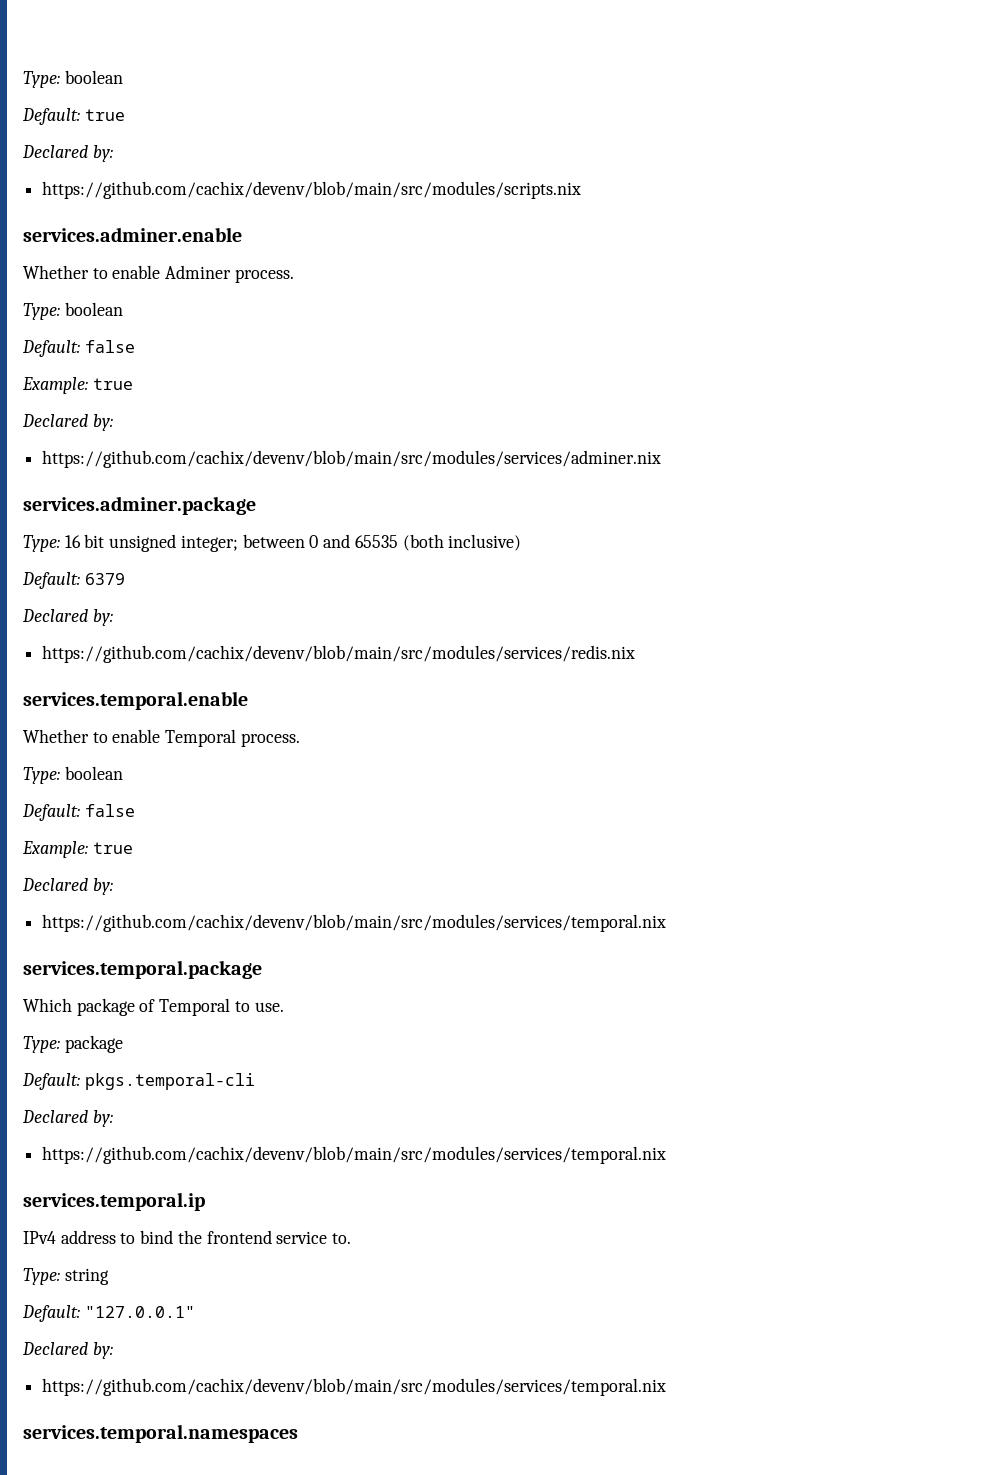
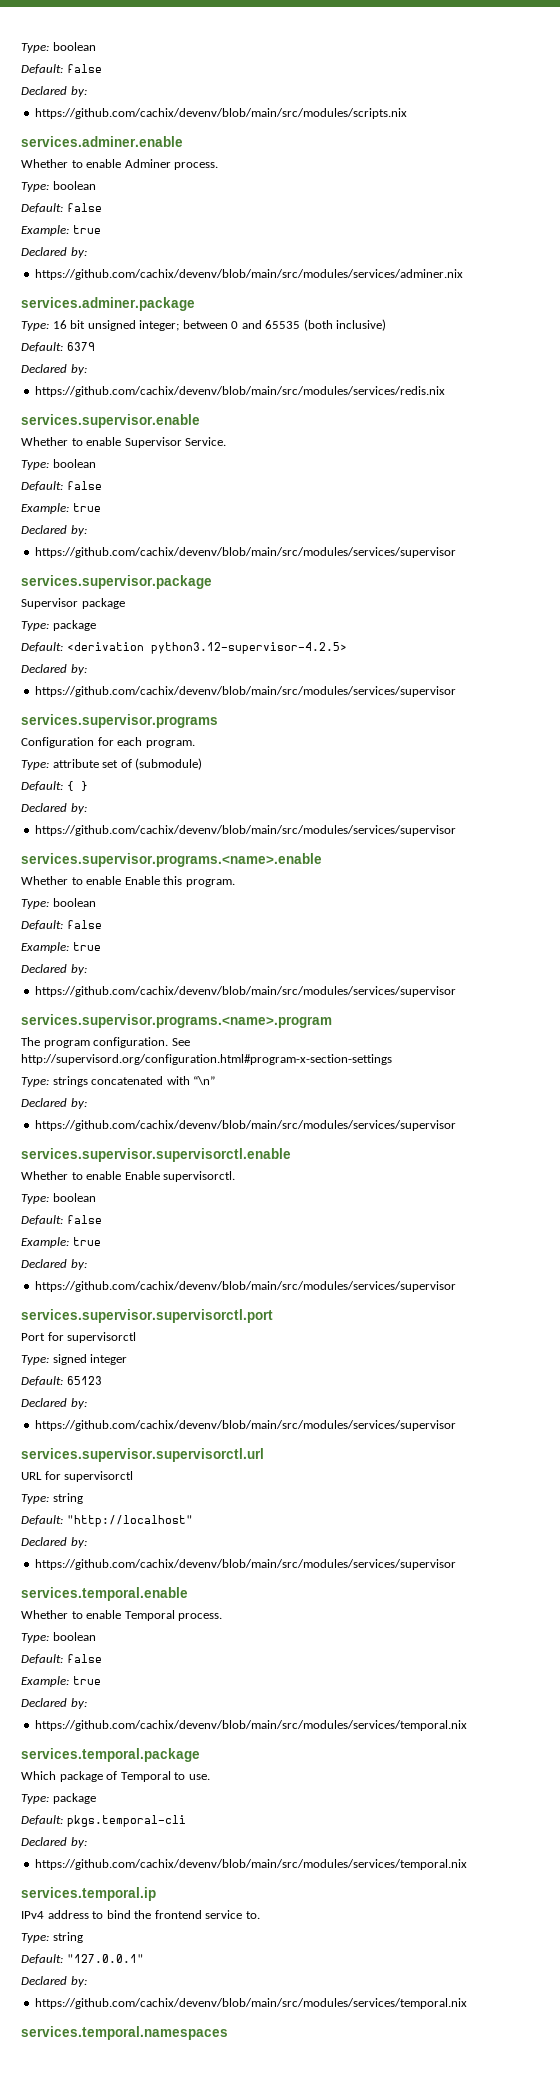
[23,70,123,88] [22,108,125,125] Type: boolean // Default: true -> [21,42,96,53] [21,64,102,74] Type: boolean // Default: false
(636, 654) none -> [21,414,200,428] [21,437,227,448] [21,459,96,470] [21,481,102,491] [21,503,101,514] [21,525,87,536] [35,547,457,558] [21,575,212,589] [21,598,125,609] [21,620,96,631] [21,642,347,654] [21,664,87,675] [35,686,457,697] [21,714,218,728] [21,737,195,748] [21,758,203,770] [21,781,88,791] [21,803,87,814] [35,825,457,836] [21,853,322,867] [21,876,235,887] [21,898,96,909] [21,920,102,930] [21,942,101,953] [21,964,87,975] [35,986,457,997] [21,1014,332,1028] [21,1037,190,1048] [21,1054,392,1065] [21,1076,216,1087] [21,1098,87,1109] [35,1120,457,1131] [21,1148,291,1162] [21,1171,236,1182] [21,1193,96,1204] [21,1215,102,1225] [21,1237,101,1248] [21,1259,87,1270] [35,1281,457,1292] [21,1309,273,1323] [21,1332,137,1343] [21,1354,128,1365] [21,1376,102,1386] [21,1398,87,1409] [35,1420,457,1431] [21,1448,264,1462] [21,1471,134,1482] [21,1493,83,1504] [21,1515,193,1527] [21,1537,87,1548] [35,1559,457,1570] // services.supervisor.enable // Whether to enable Supervisor Service. // Type: boolean // Default: false // Example: true // Declared by: // https://github.com/cachix/devenv/blob/main/src/modules/services/supervisor // services.supervisor.package // Supervisor package // Type: package // Default: <derivation python3.12-supervisor-4.2.5> // Declared by: // https://github.com/cachix/devenv/blob/main/src/modules/services/supervisor // services.supervisor.programs // Configuration for each program. // Type: attribute set of (submodule) // Default: { } // Declared by: // https://github.com/cachix/devenv/blob/main/src/modules/services/supervisor // services.supervisor.programs.<name>.enable // Whether to enable Enable this program. // Type: boolean // Default: false // Example: true // Declared by: // https://github.com/cachix/devenv/blob/main/src/modules/services/supervisor // services.supervisor.programs.<name>.program // The program configuration. See http://supervisord.org/configuration.html#program-x-section-settings // Type: strings concatenated with “\n” // Declared by: // https://github.com/cachix/devenv/blob/main/src/modules/services/supervisor // services.supervisor.supervisorctl.enable // Whether to enable Enable supervisorctl. // Type: boolean // Default: false // Example: true // Declared by: // https://github.com/cachix/devenv/blob/main/src/modules/services/supervisor // services.supervisor.supervisorctl.port // Port for supervisorctl // Type: signed integer // Default: 65123 // Declared by: // https://github.com/cachix/devenv/blob/main/src/modules/services/supervisor // services.supervisor.supervisorctl.url // URL for supervisorctl // Type: string // Default: "http://localhost" // Declared by: // https://github.com/cachix/devenv/blob/main/src/modules/services/supervisor

